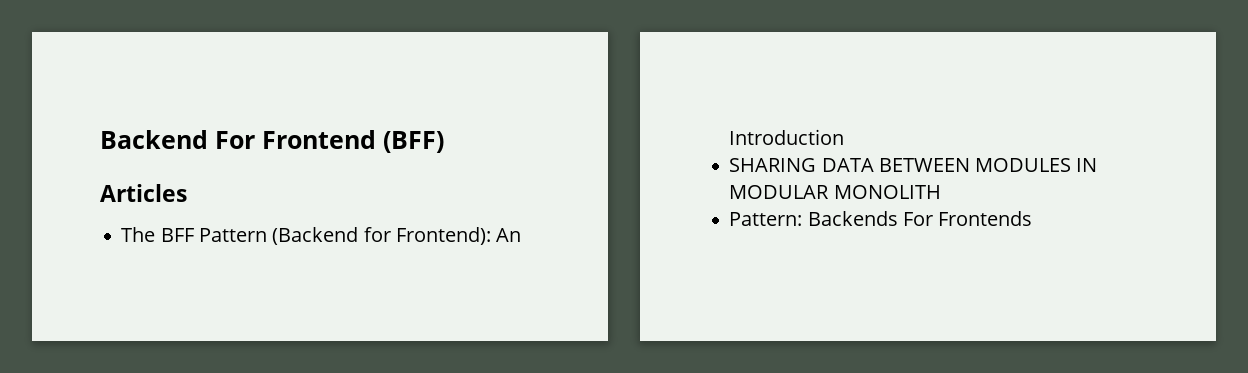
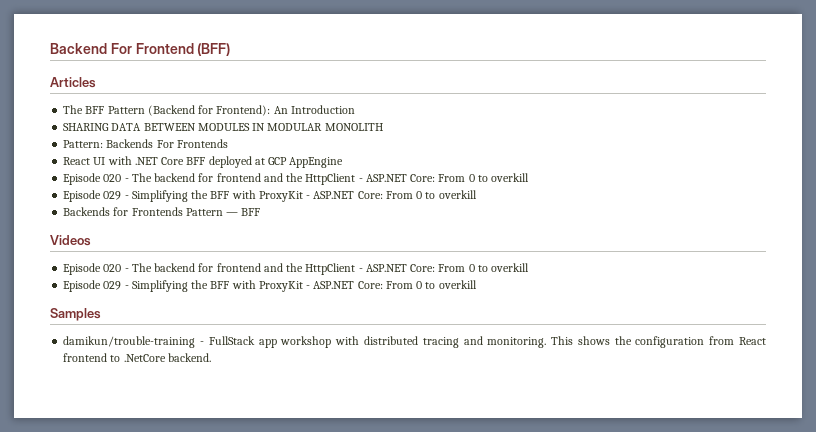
(1033, 218) none -> [63,156,344,168] [63,173,530,185] [63,190,477,202] [63,207,261,216] [50,235,91,246] [63,263,530,275] [63,280,477,292] [50,308,101,321] [63,336,766,348] [63,353,211,362] // React UI with .NET Core BFF deployed at GCP AppEngine // Episode 020 - The backend for frontend and the HttpClient - ASP.NET Core: From 0 to overkill // Episode 029 - Simplifying the BFF with ProxyKit - ASP.NET Core: From 0 to overkill // Backends for Frontends Pattern — BFF // Videos // Episode 020 - The backend for frontend and the HttpClient - ASP.NET Core: From 0 to overkill // Episode 029 - Simplifying the BFF with ProxyKit - ASP.NET Core: From 0 to overkill // Samples // damikun/trouble-training - FullStack app workshop with distributed tracing and monitoring. This shows the configuration from React frontend to .NetCore backend.

